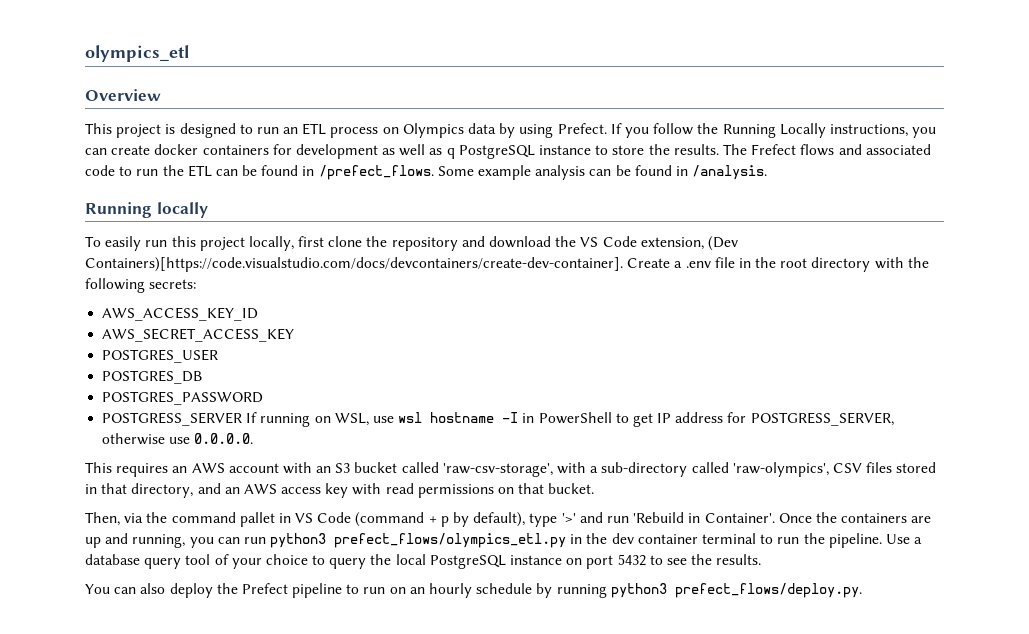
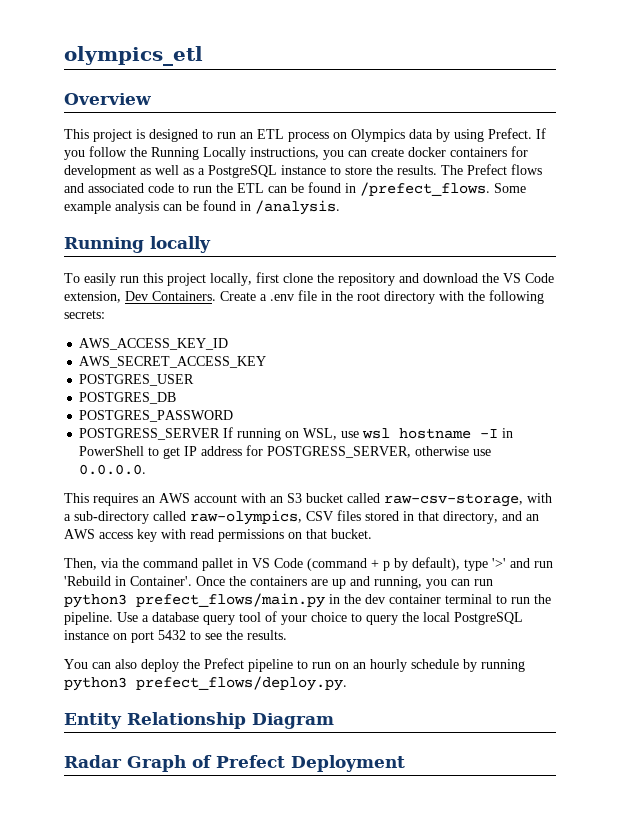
[446,148,455,159] q -> [198,168,205,175] a
[751,144,797,155] Frefect -> [467,164,507,175] Prefect
[707,236,738,251] [85,257,623,272] (Dev Containers)[https://code.visualstudio.com/docs/devcontainers/create-dev-container]. -> [125,291,216,301] Dev Containers.
[442,463,553,477] 'raw-csv-storage', -> [384,493,523,507] raw-csv-storage,
[732,462,829,477] 'raw-olympics', -> [190,510,302,525] raw-olympics,
[334,533,567,548] prefect_flows/olympics_etl.py -> [136,593,325,608] prefect_flows/main.py
(862, 590) none -> [64,712,334,729] [64,755,405,772] // Entity Relationship Diagram // Radar Graph of Prefect Deployment

